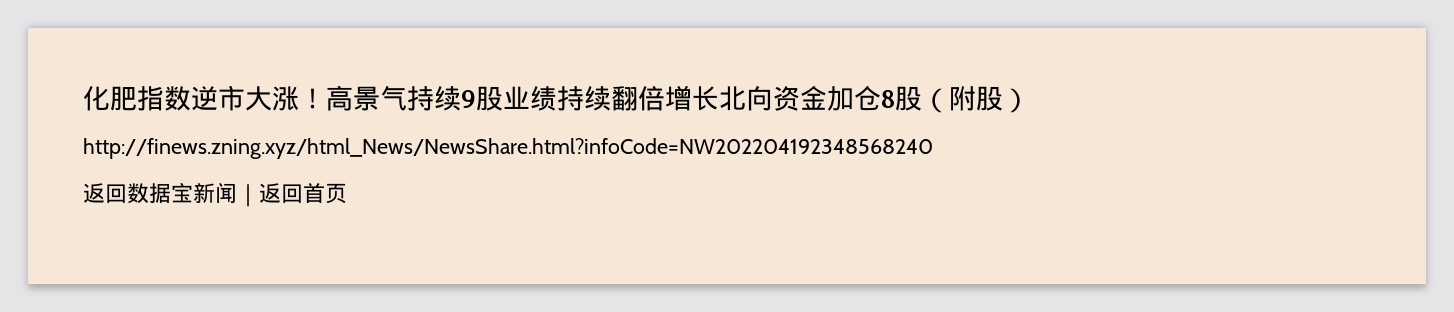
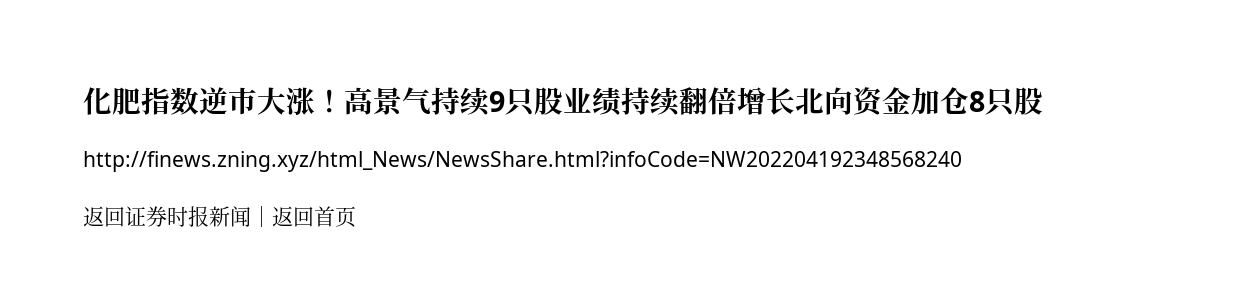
(476, 99) none -> [505,88,535,117] 只
[895,86,1030,113] 股（附股） -> [985,87,1043,117] 只股
[127,183,193,204] 数据宝 -> [125,206,209,227] 证券时报

